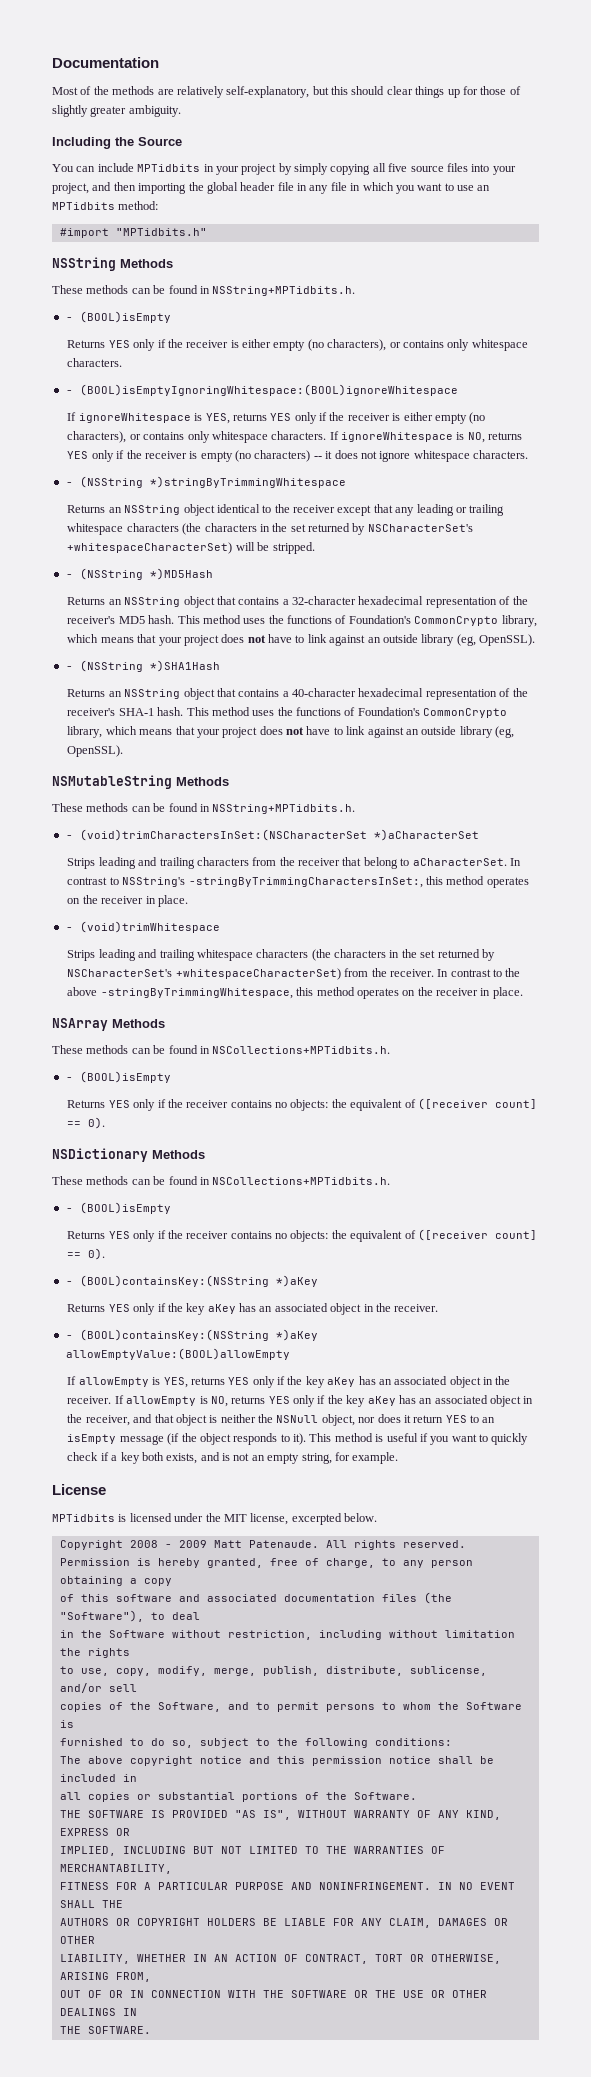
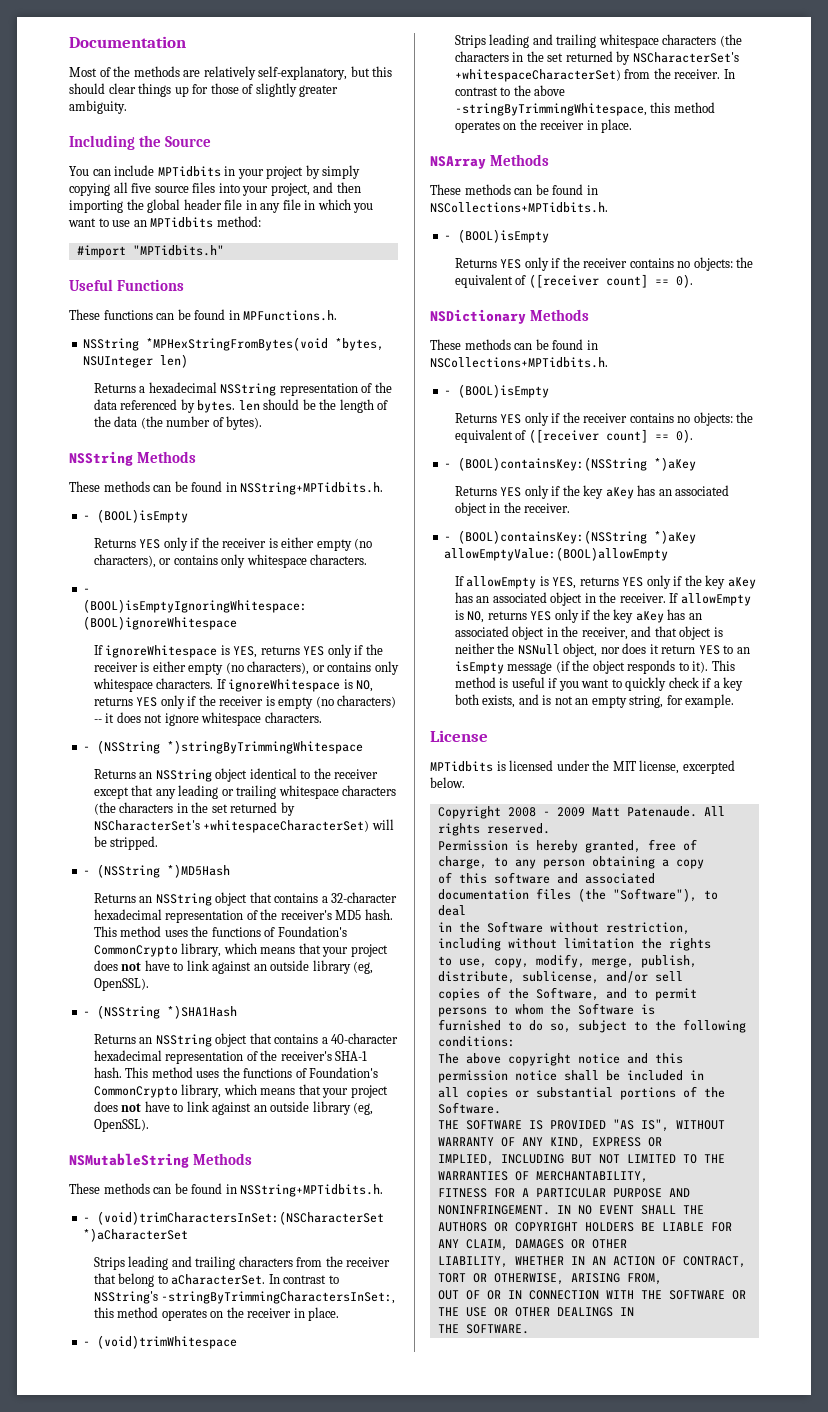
(207, 232) none -> [69,279,184,291] [69,309,338,321] [83,337,385,351] [83,354,189,368] [93,382,392,396] [93,399,389,413] [93,416,263,430] // Useful Functions // These functions can be found in MPFunctions.h. // NSString *MPHexStringFromBytes(void *bytes, NSUInteger len) // Returns a hexadecimal NSString representation of the data referenced by bytes. len should be the length of the data (the number of bytes).

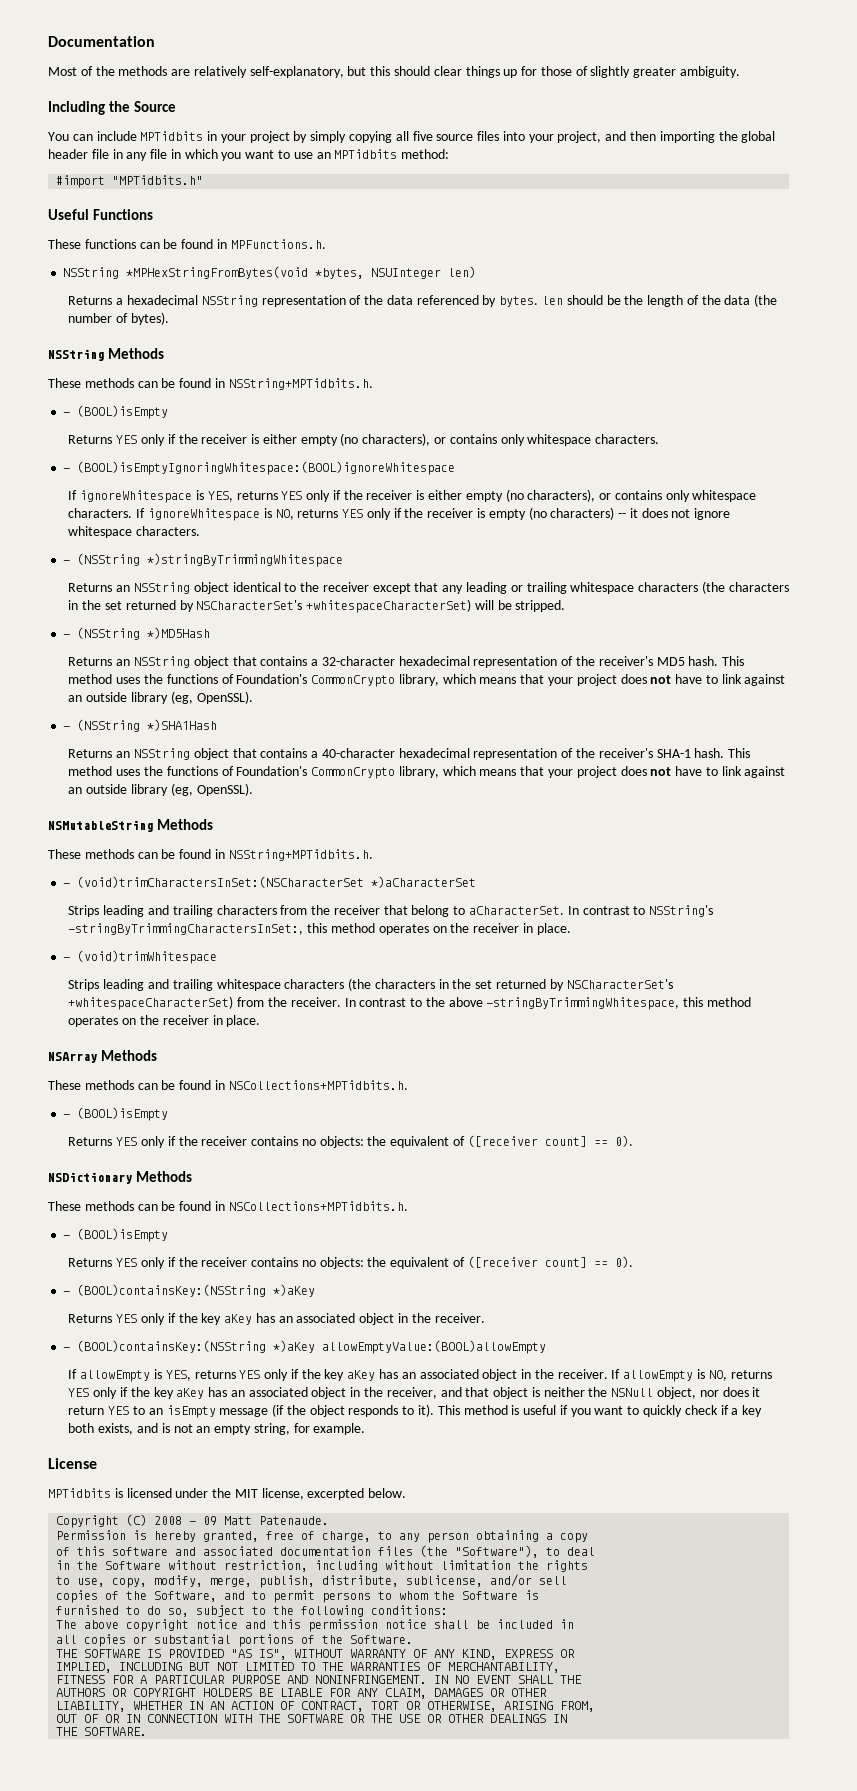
(501, 812) none -> [126,1514,148,1526] (C)
[556,807,585,817] 2009 -> [203,1516,218,1526] 09
[703,806,725,816] [437,823,550,836] All rights reserved. -> (330, 1520) none

